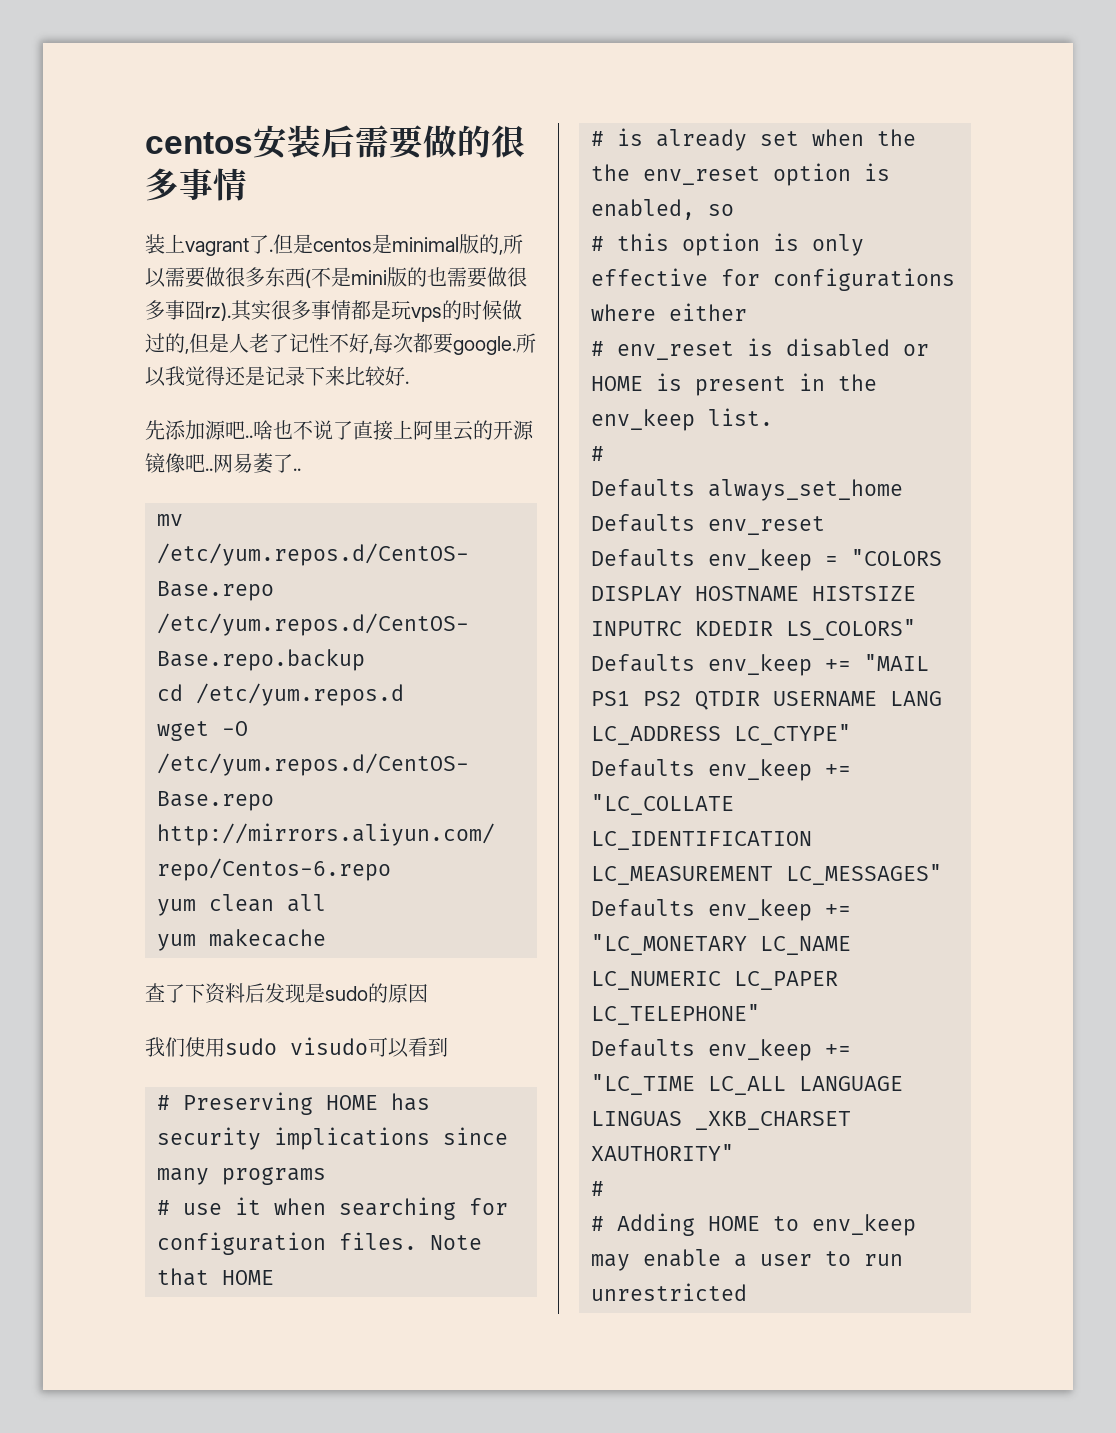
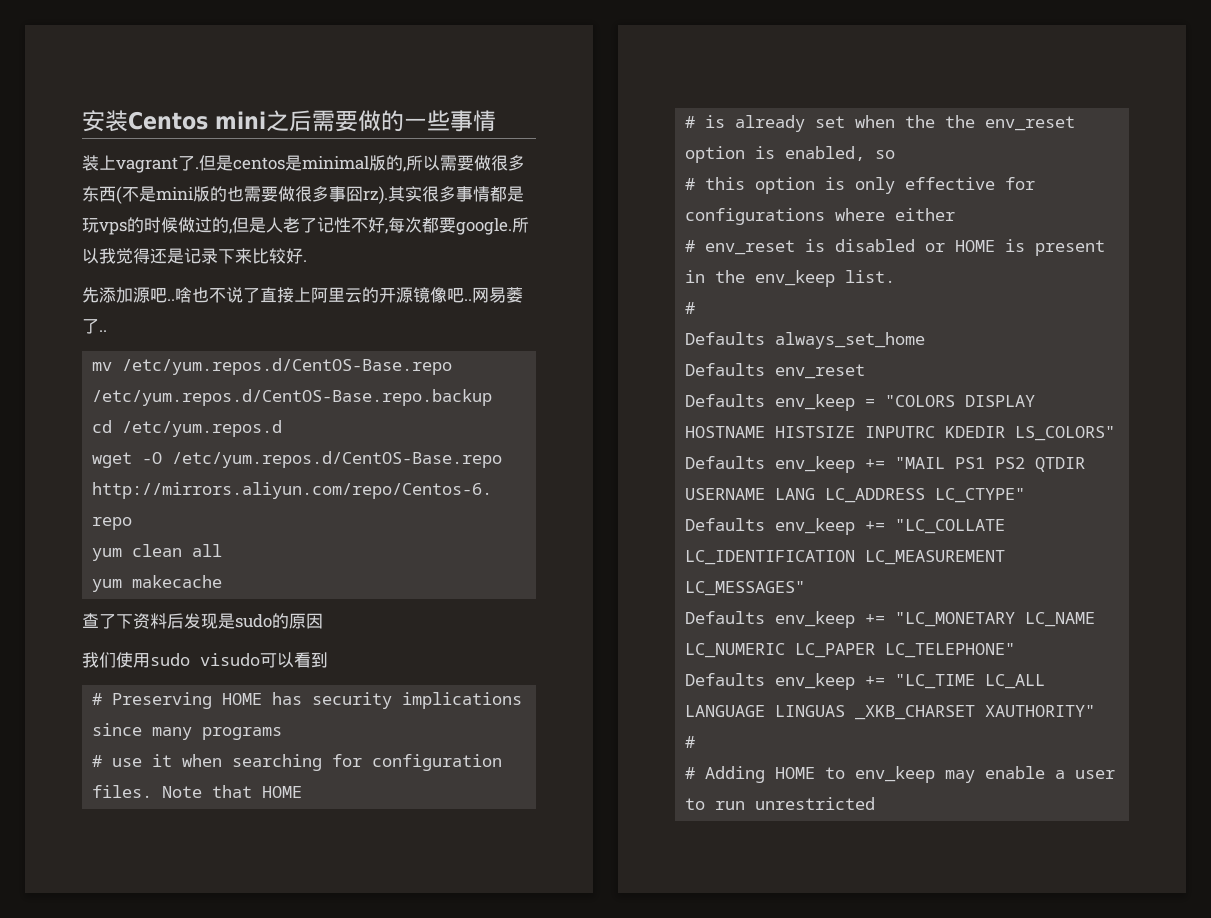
[145,125,321,159] centos安装 -> [82,110,289,132] 安装Centos mini之
[491,125,525,158] [145,168,179,201] 很多 -> [404,110,450,131] 一些

